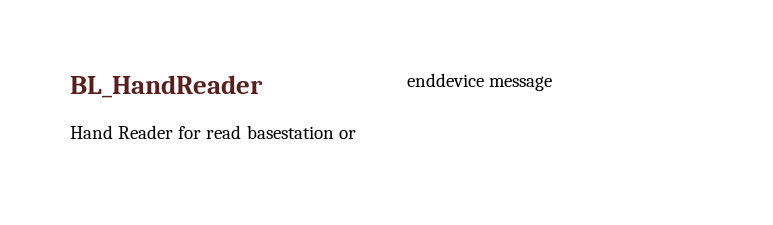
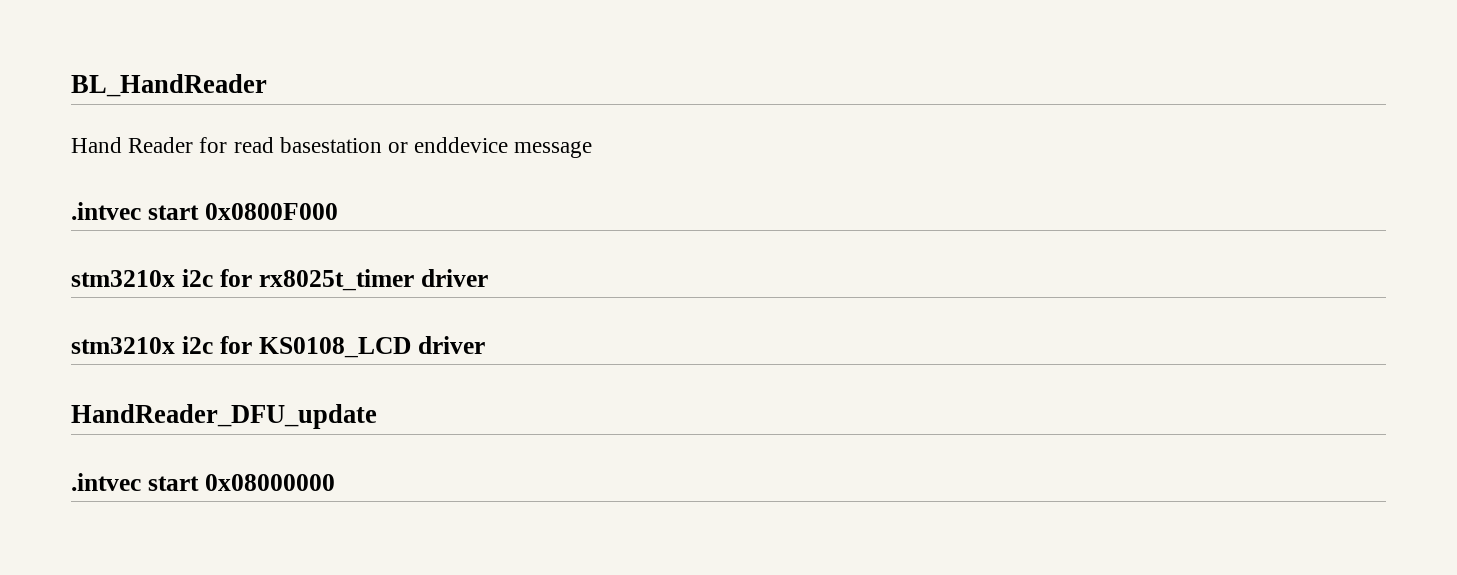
(553, 83) none -> [71,202,338,220] [71,269,488,291] [71,336,485,358] [71,404,377,429] [71,473,335,491] // .intvec start 0x0800F000 // stm3210x i2c for rx8025t_timer driver // stm3210x i2c for KS0108_LCD driver // HandReader_DFU_update // .intvec start 0x08000000

